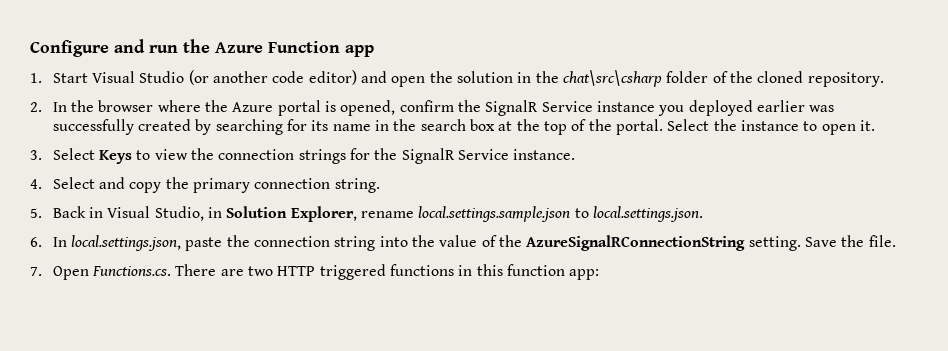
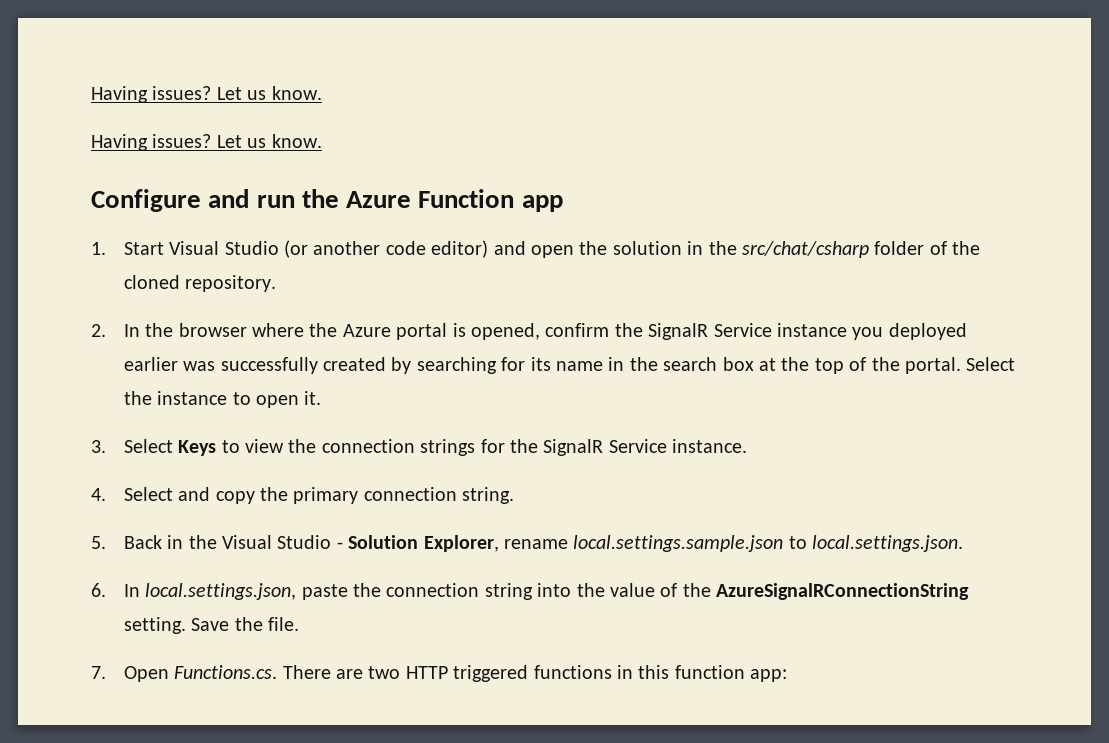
(30, 48) none -> [91,86,322,103] [91,134,322,151] Having issues? Let us know. // Having issues? Let us know. //
[562,70,662,87] chat\src\csharp -> [741,241,869,258] src/chat/csharp
[107,206,223,221] Visual Studio, in -> [188,535,343,549] the Visual Studio -

